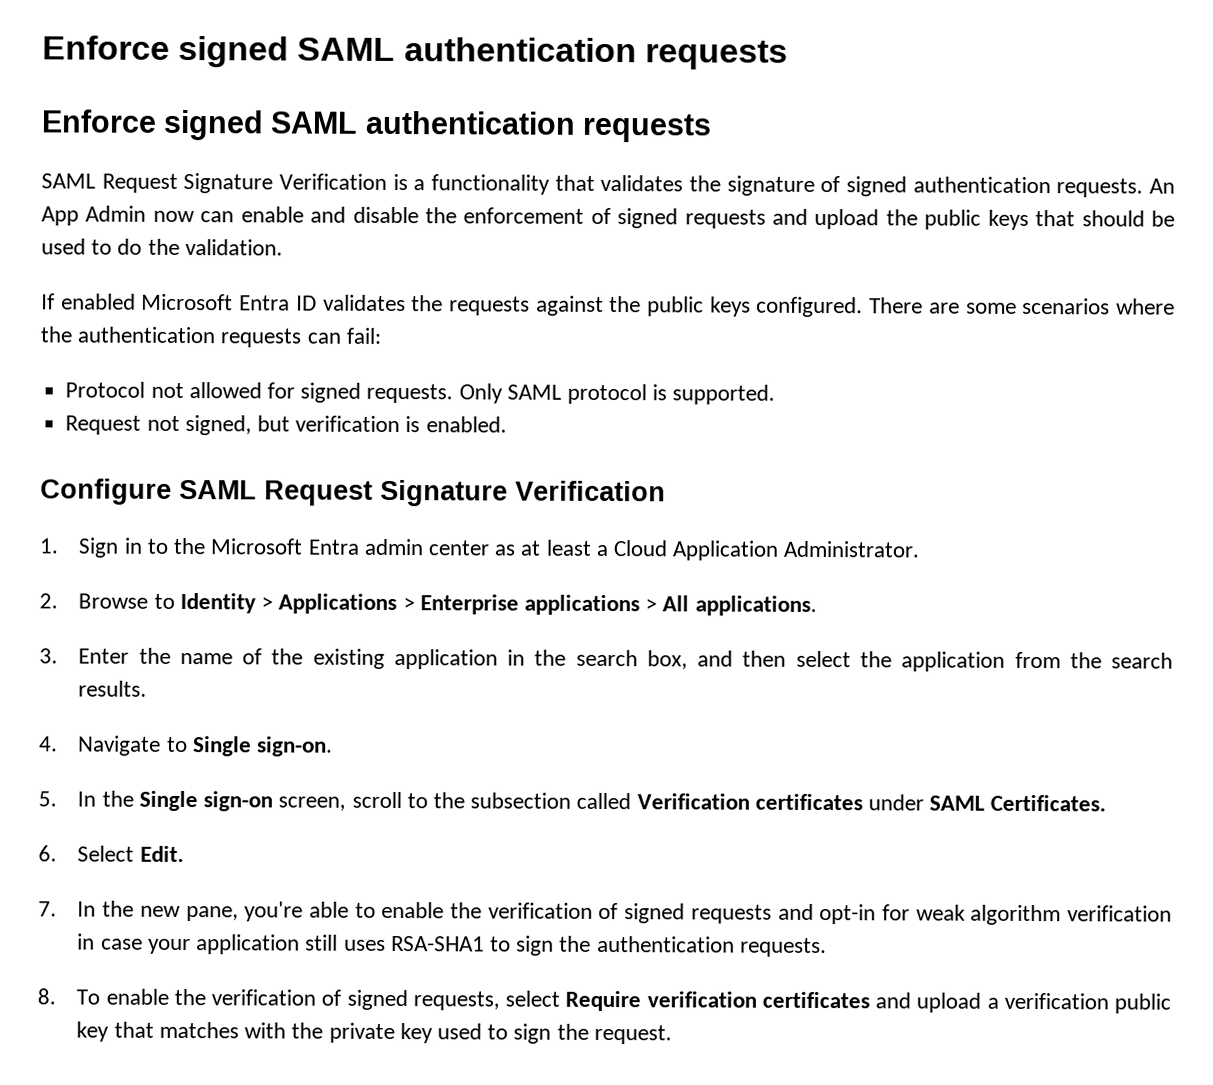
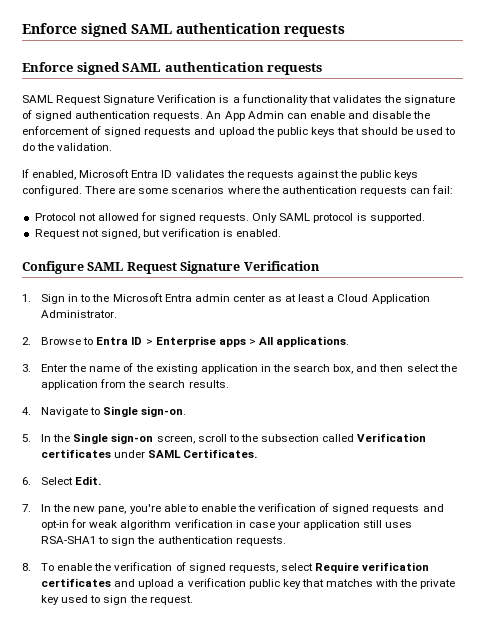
[152,210,195,223] now -> (284, 115) none
[60,293,136,310] enabled -> [32,170,77,180] enabled,
[179,592,398,615] Identity > Applications -> [96,337,143,345] Entra ID
[523,594,640,616] applications -> [218,339,246,347] apps

